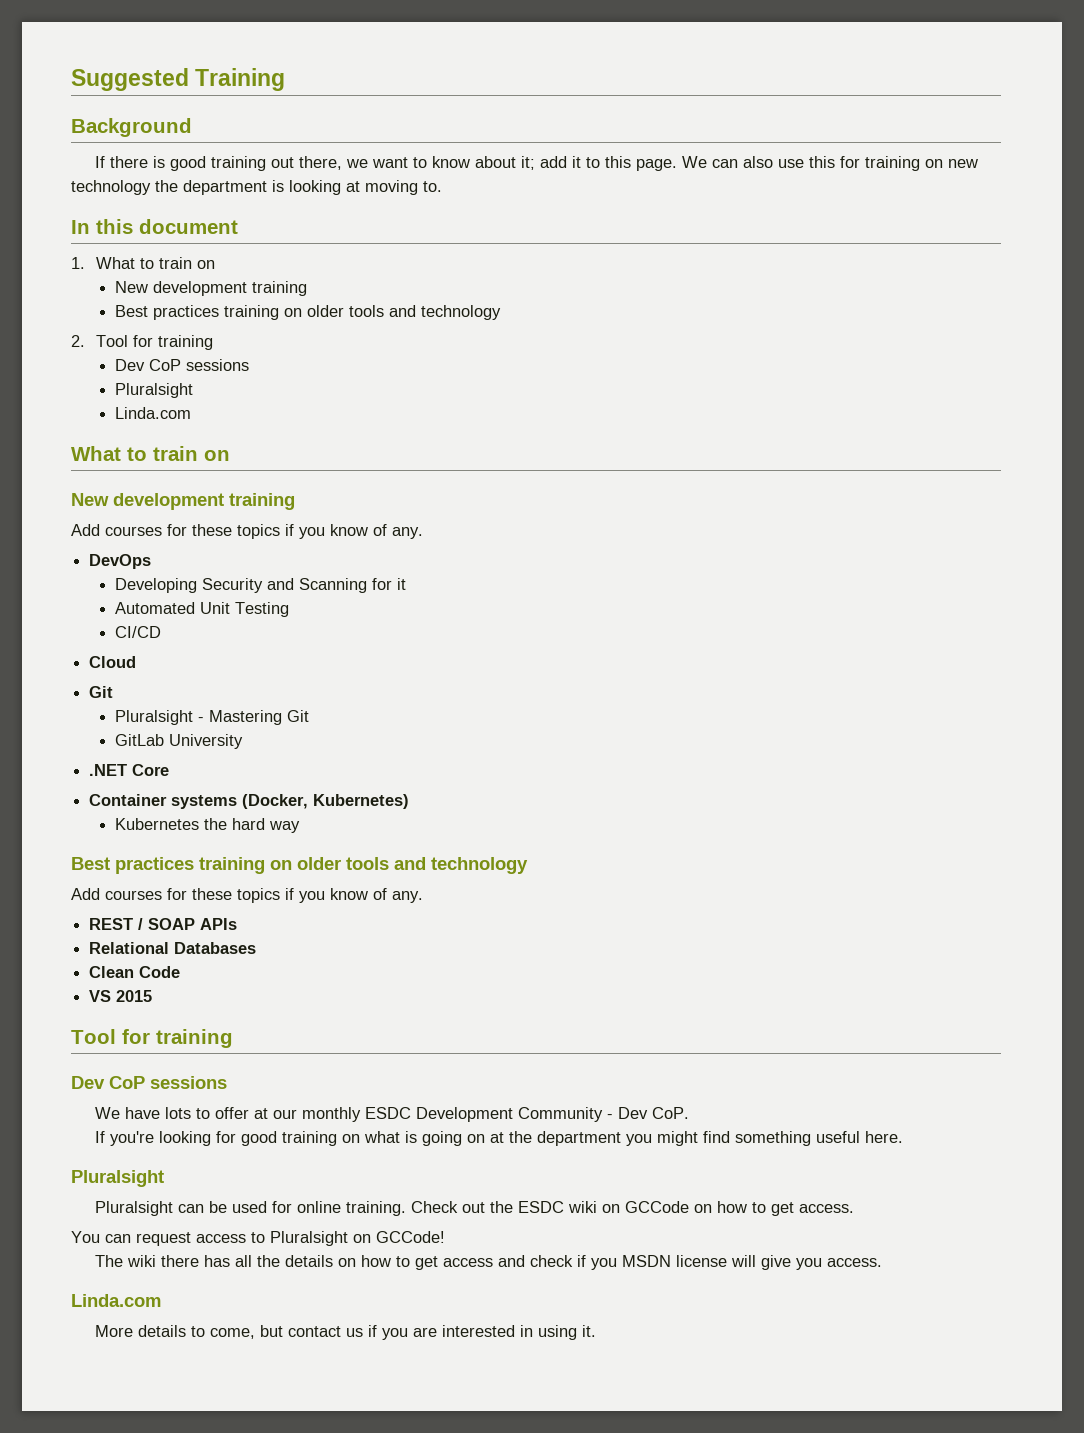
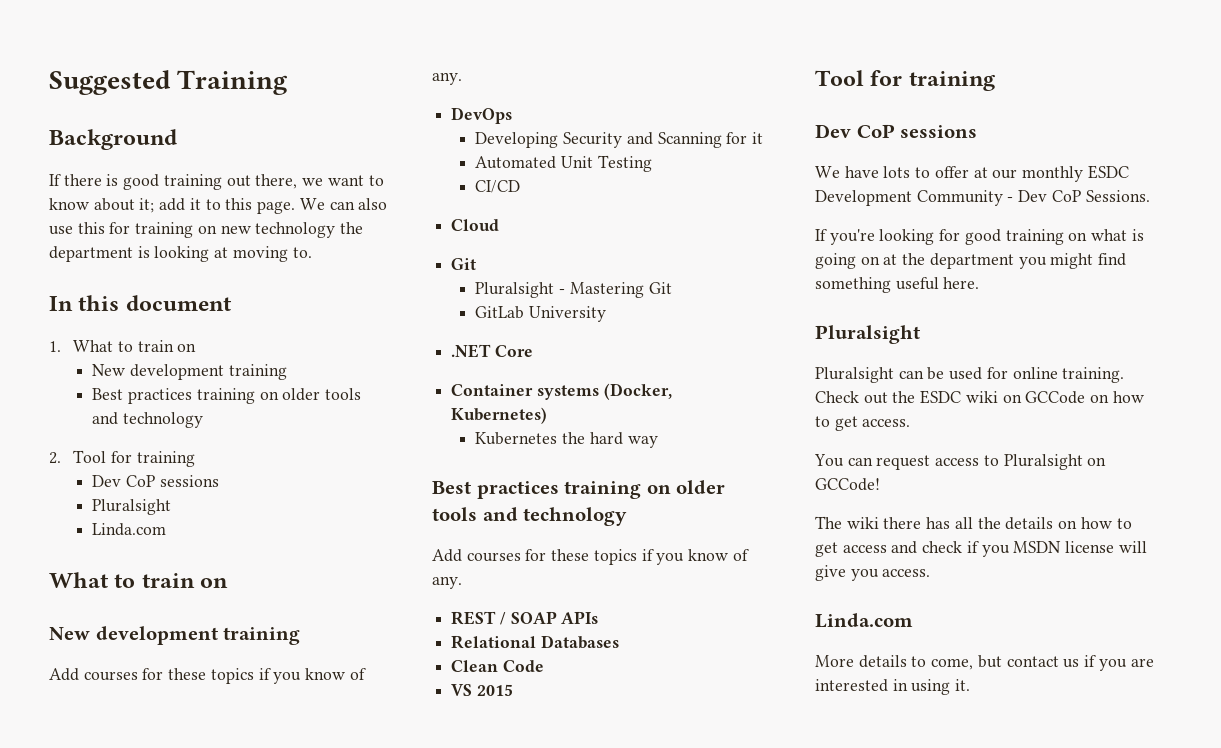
[652,1107,690,1119] CoP. -> [1051,190,1150,202] CoP Sessions.

